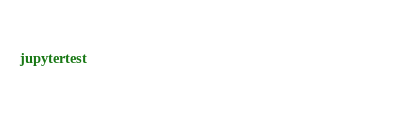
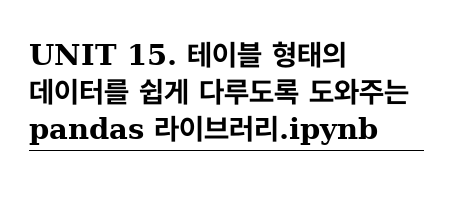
[19,53,87,66] jupytertest -> [29,41,347,68] [29,78,409,105] [29,115,378,145] UNIT 15. 테이블 형태의 데이터를 쉽게 다루도록 도와주는 pandas 라이브러리.ipynb

